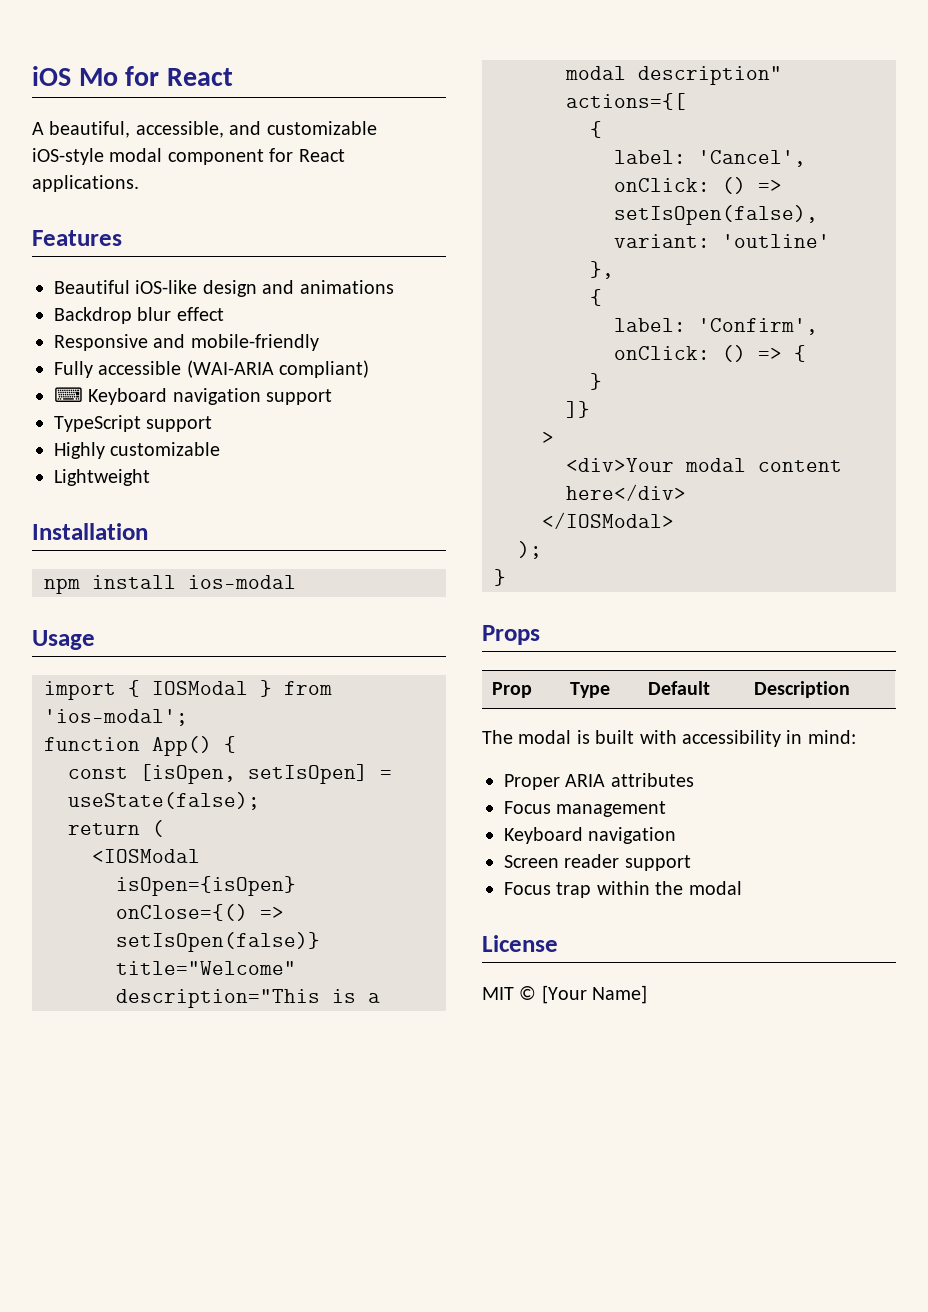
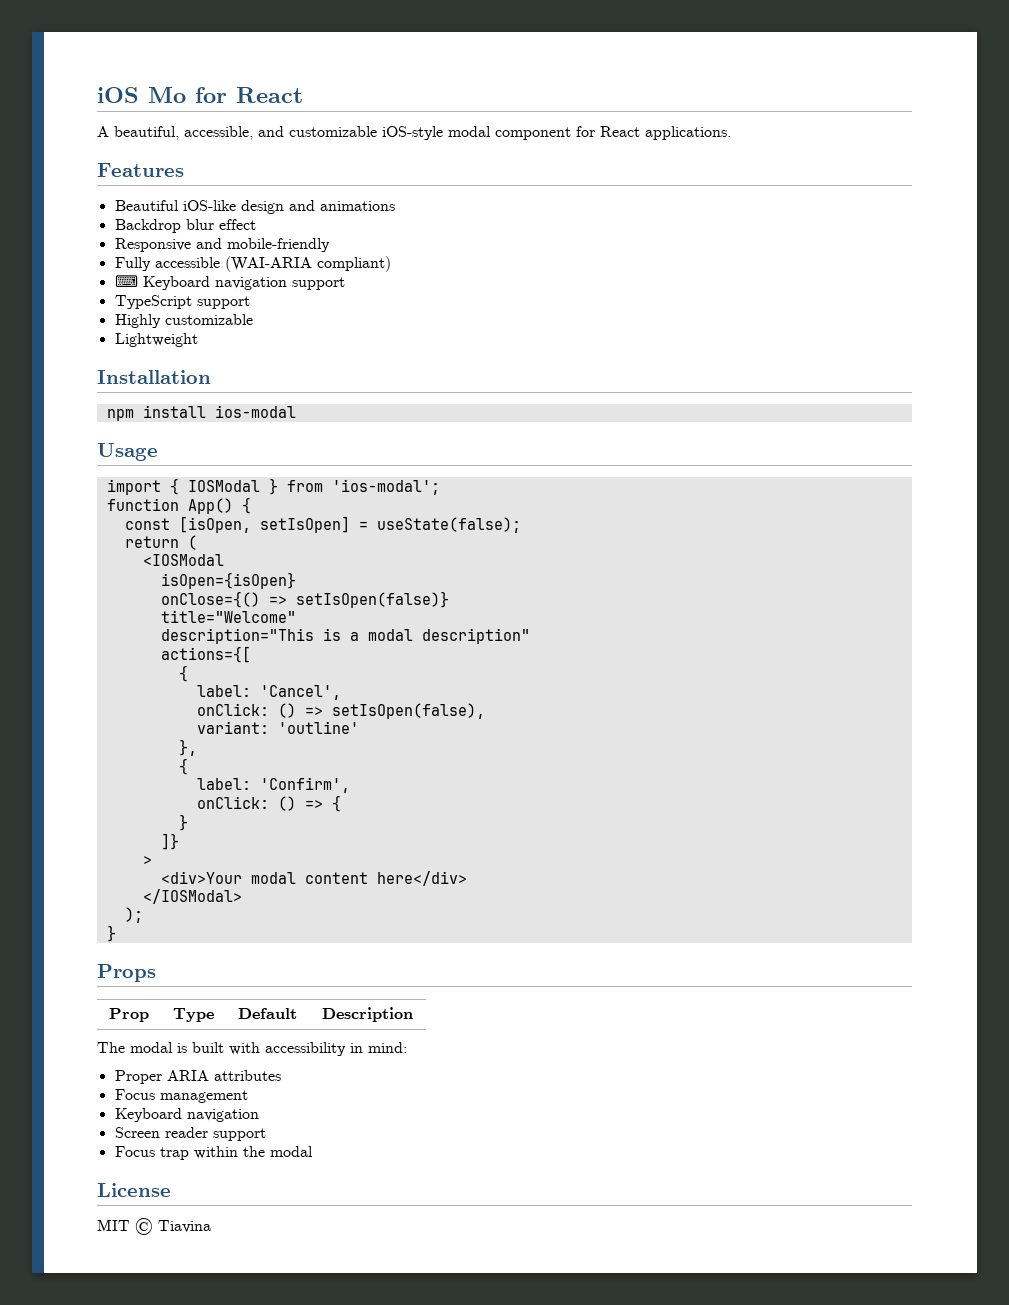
[541,985,648,1004] [Your Name] -> [158,1220,211,1233] Tiavina

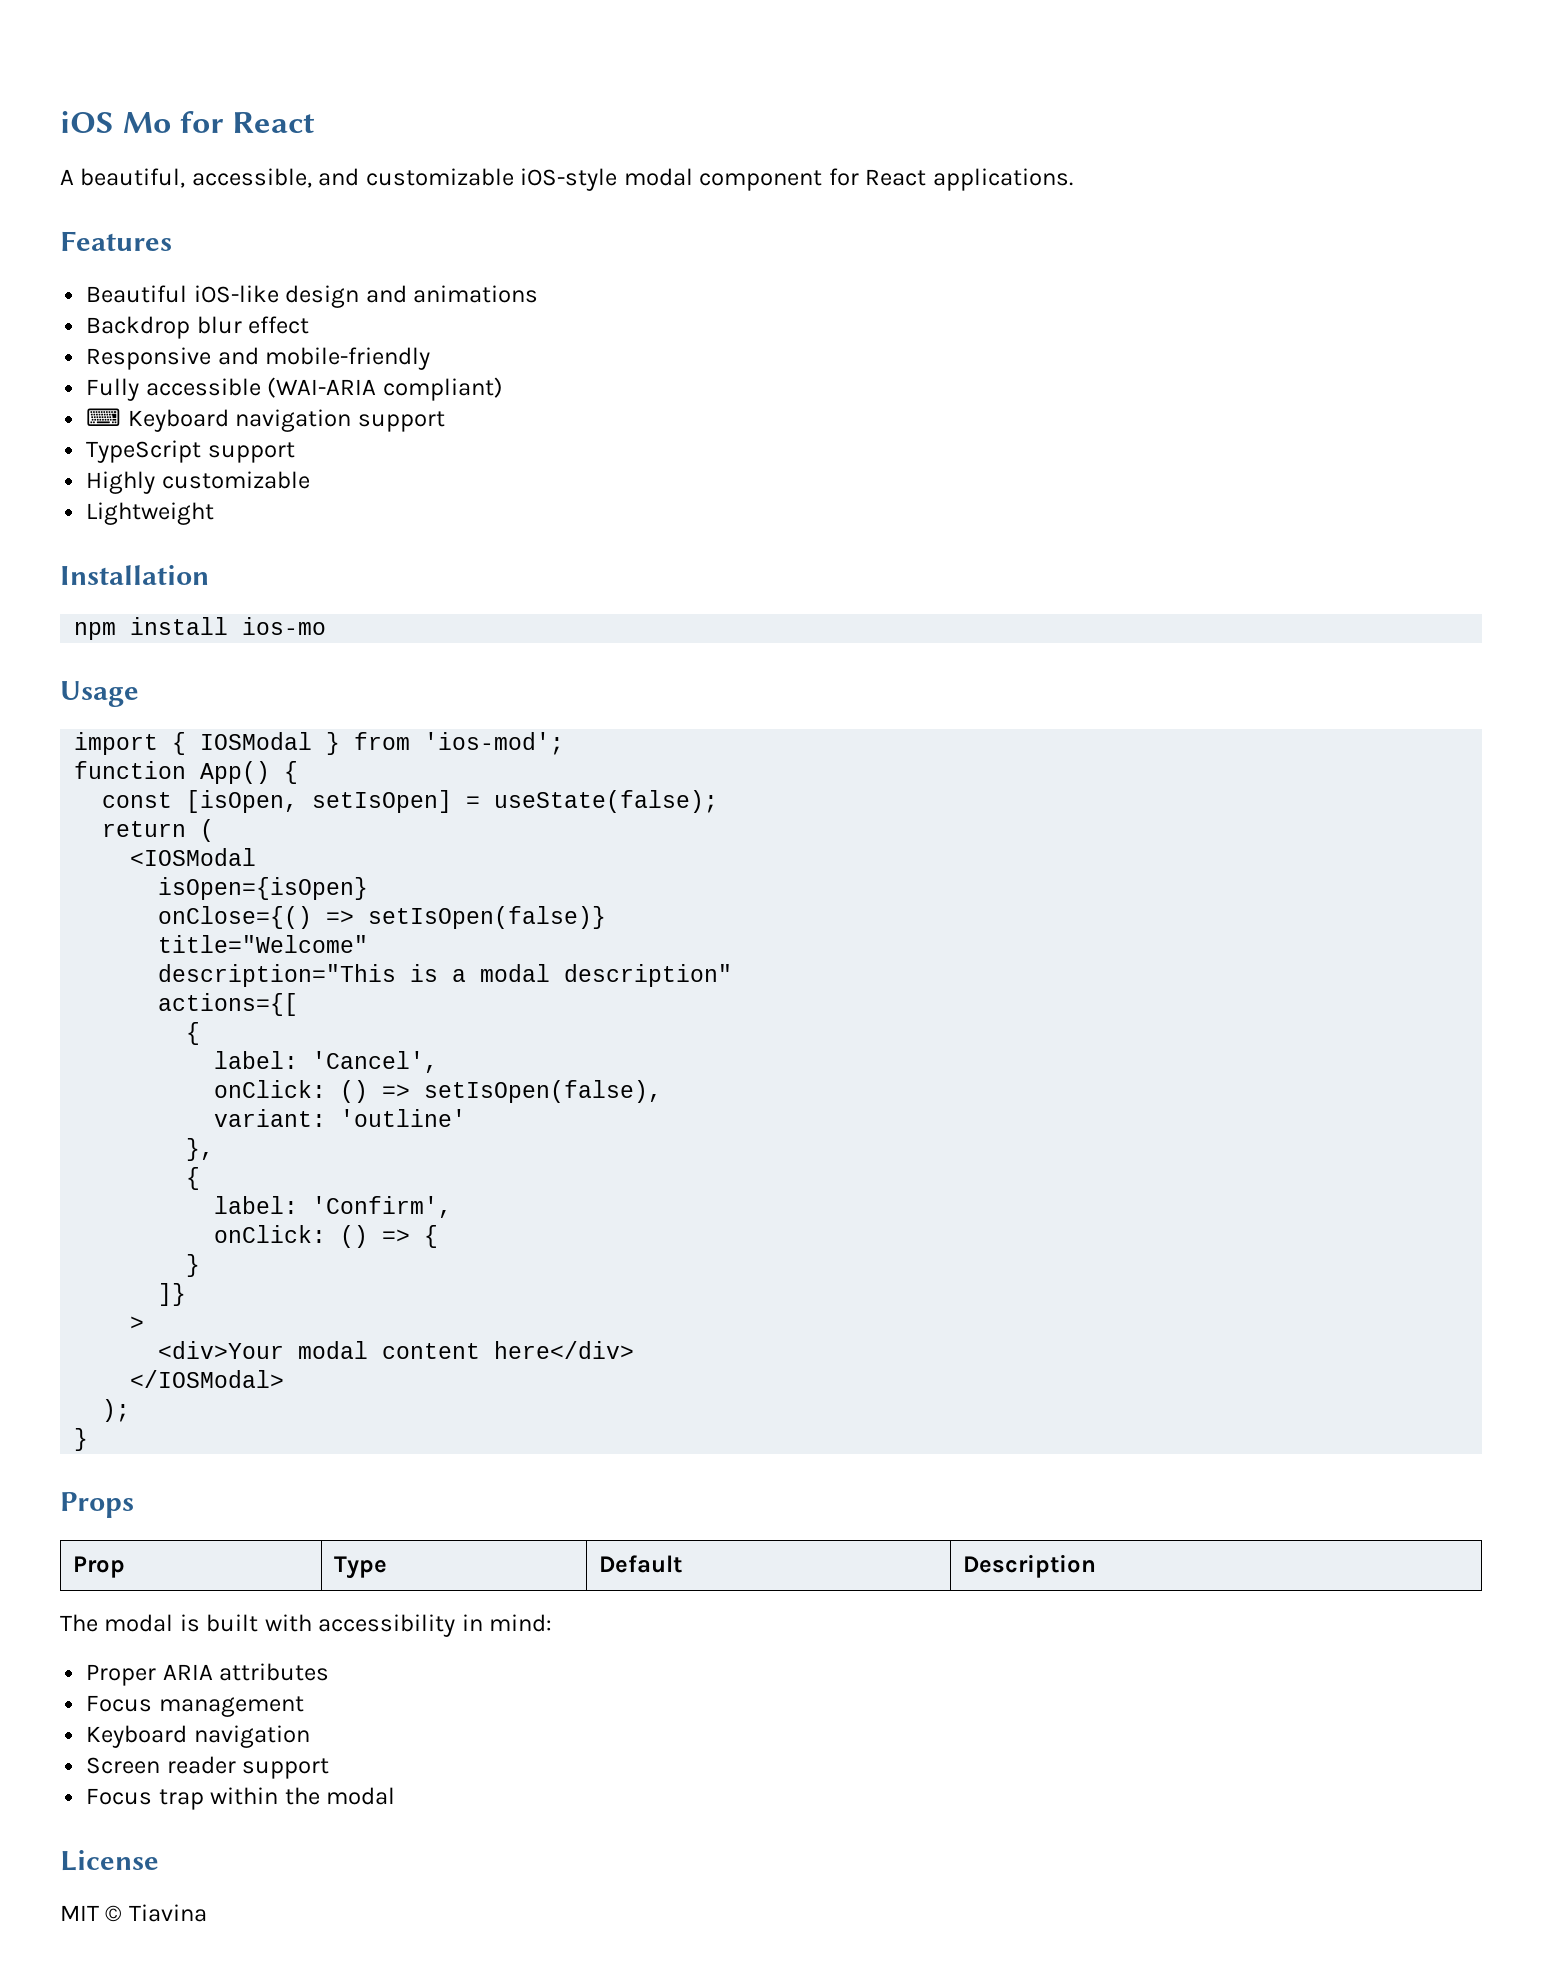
[214,405,296,418] ios-modal -> [242,617,327,635] ios-mo
[331,479,440,495] 'ios-modal'; -> [424,732,565,755] 'ios-mod';

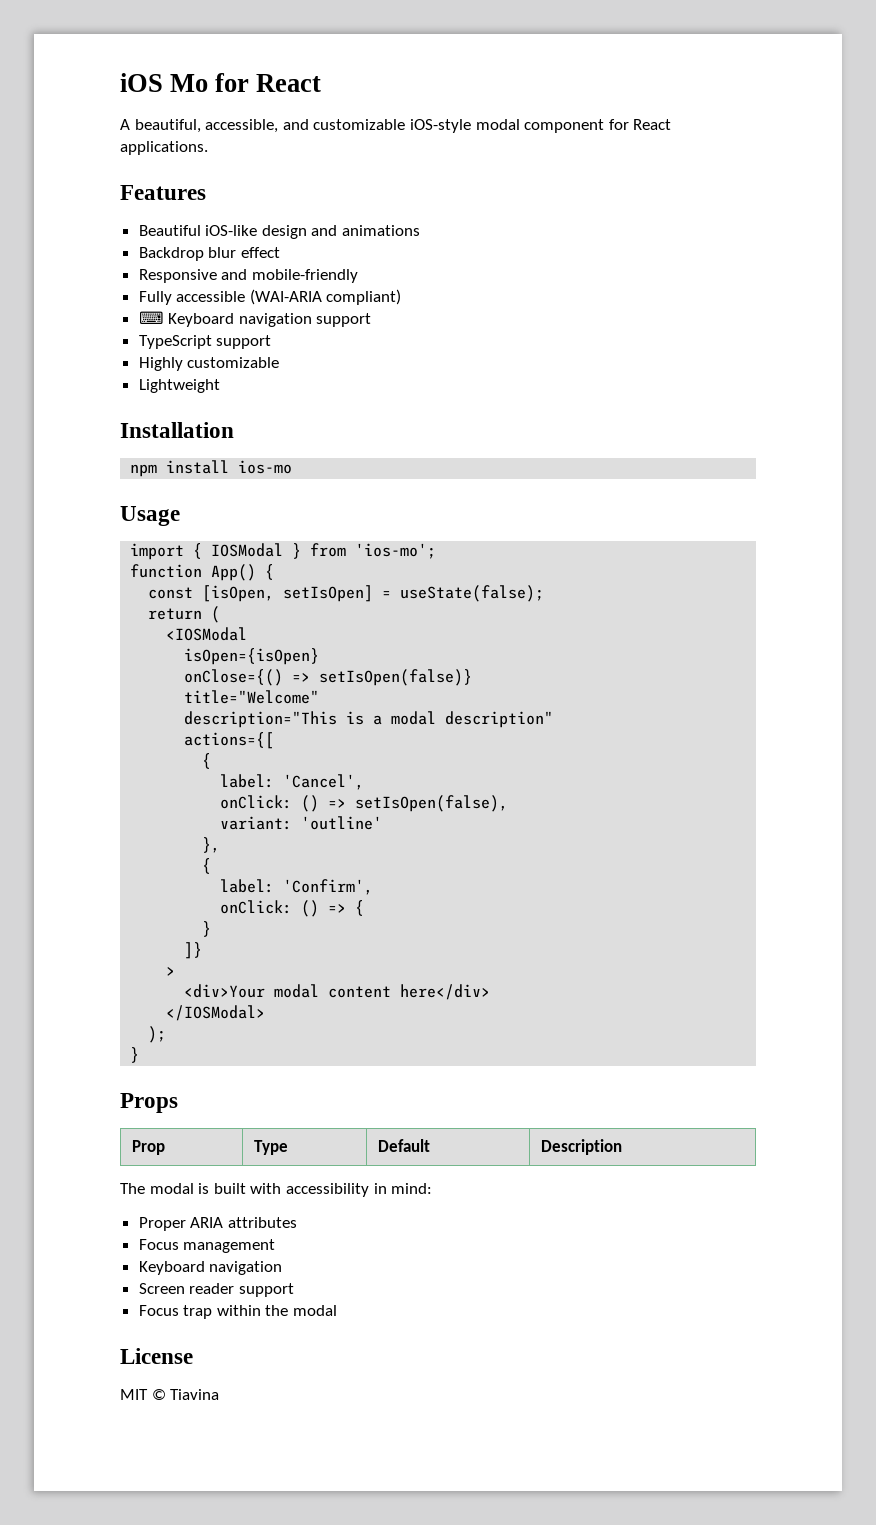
[424,732,565,755] 'ios-mod'; -> [355,543,437,559] 'ios-mo';

